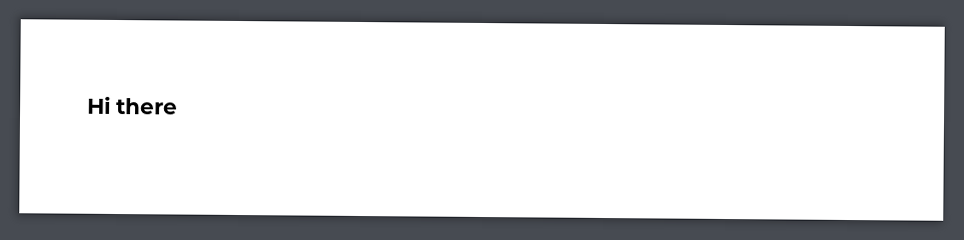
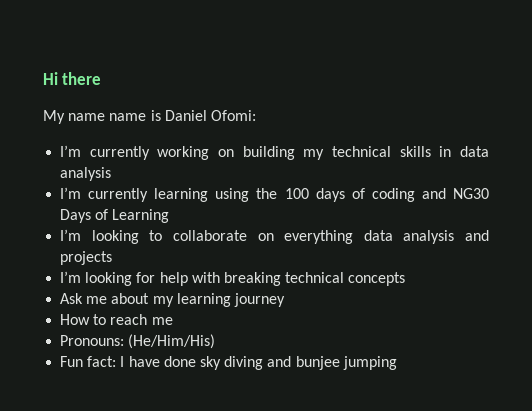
(178, 106) none -> [43,110,256,124] [60,145,489,160] [60,167,112,181] [60,187,489,202] [60,209,170,223] [60,229,489,244] [60,251,113,265] [60,271,406,286] [60,293,285,307] [60,314,173,325] [60,334,216,349] [60,356,397,370] // My name name is Daniel Ofomi: // I’m currently working on building my technical skills in data analysis // I’m currently learning using the 100 days of coding and NG30 Days of Learning // I’m looking to collaborate on everything data analysis and projects // I’m looking for help with breaking technical concepts // Ask me about my learning journey // How to reach me // Pronouns: (He/Him/His) // Fun fact: I have done sky diving and bunjee jumping

